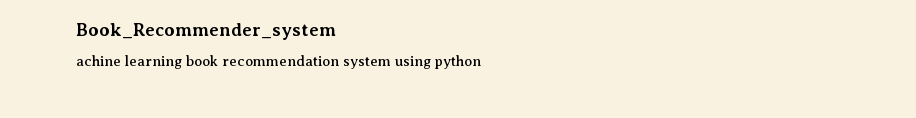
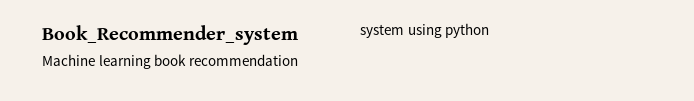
[76,55,121,66] achine -> [42,54,95,66] Machine

